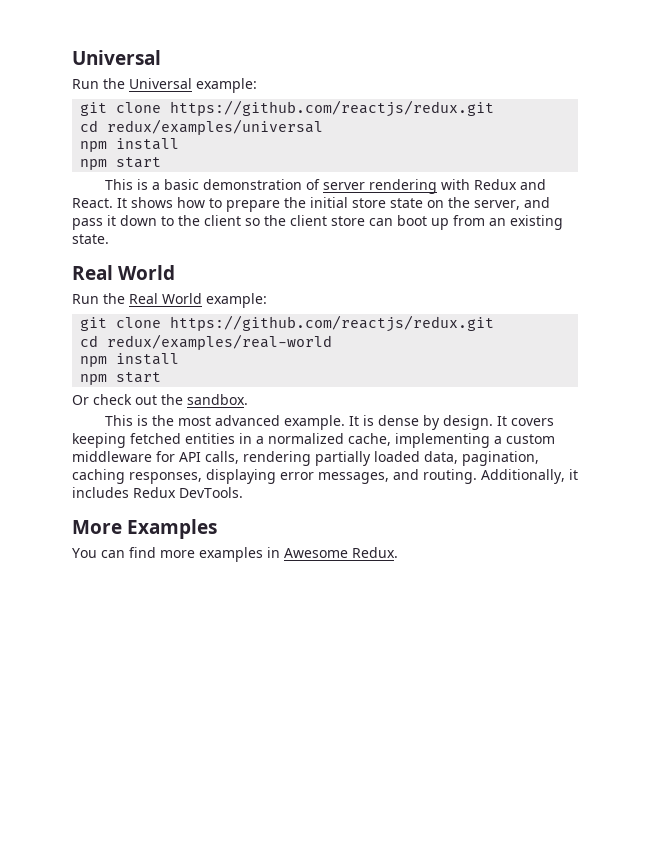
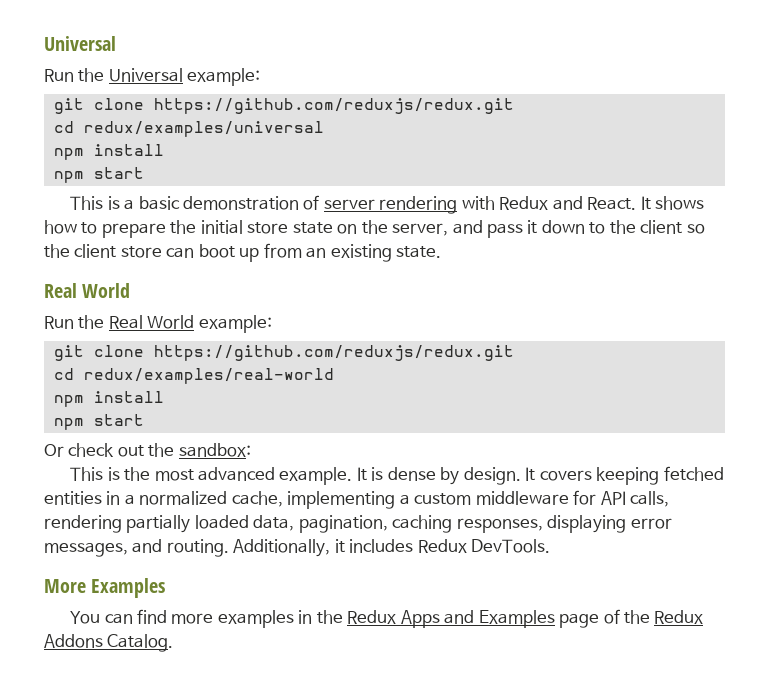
[170,100,495,117] https://github.com/reactjs/redux.git -> [153,98,514,114] https://github.com/reduxjs/redux.git
[170,315,495,332] https://github.com/reactjs/redux.git -> [153,345,514,361] https://github.com/reduxjs/redux.git
[187,394,248,405] sandbox. -> [178,443,251,457] sandbox:
[284,547,398,558] Awesome Redux. -> [316,609,704,628] [44,634,174,652] the Redux Apps and Examples page of the Redux Addons Catalog.

